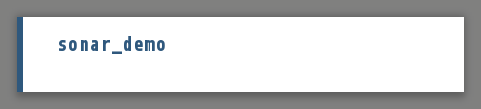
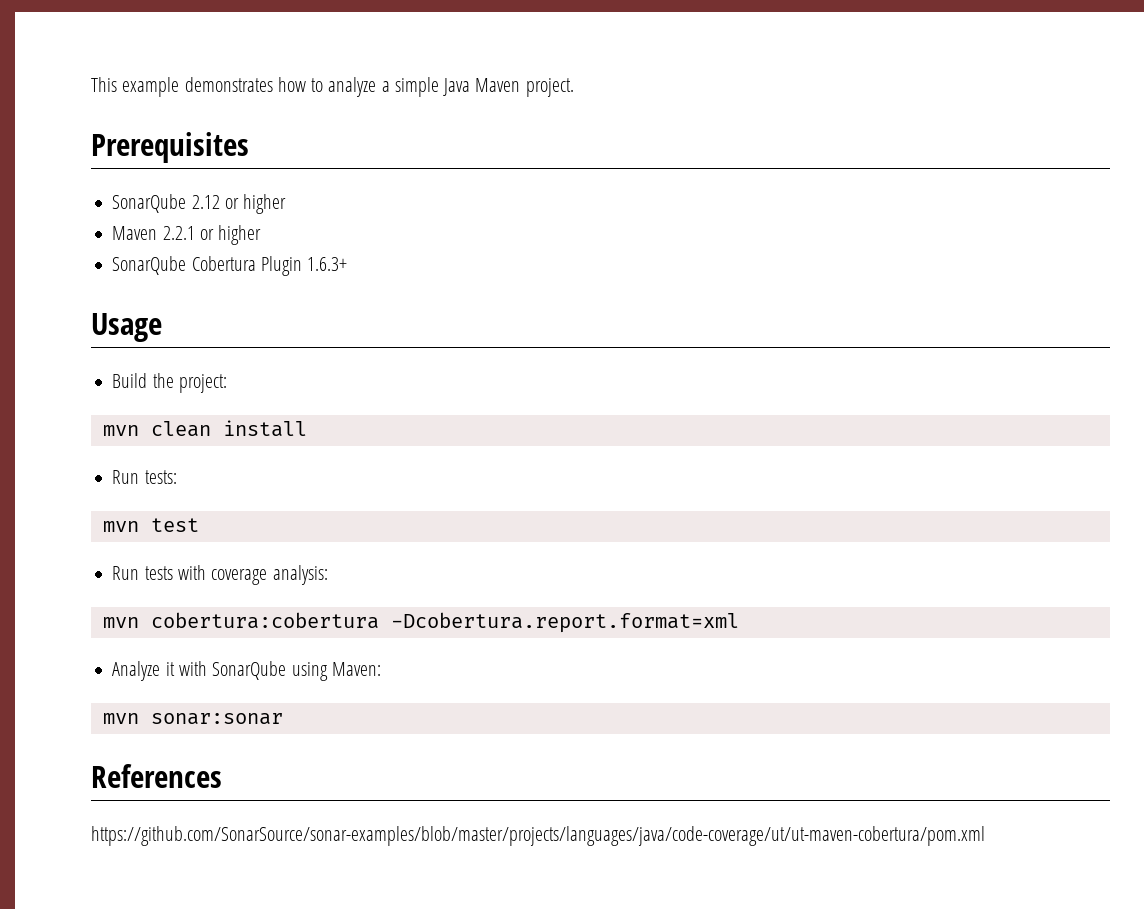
[56,36,166,54] sonar_demo -> [91,77,574,97] [91,132,249,163] [112,194,287,214] [112,225,262,245] [112,256,348,276] [91,313,162,342] [112,373,227,393] [102,420,307,437] [112,470,177,484] [102,518,199,532] [112,565,328,585] [102,612,739,633] [112,661,381,681] [102,713,283,725] [91,764,222,788] [91,826,985,846] This example demonstrates how to analyze a simple Java Maven project. // Prerequisites // SonarQube 2.12 or higher // Maven 2.2.1 or higher // SonarQube Cobertura Plugin 1.6.3+ // Usage // Build the project: // mvn clean install // Run tests: // mvn test // Run tests with coverage analysis: // mvn cobertura:cobertura -Dcobertura.report.format=xml // Analyze it with SonarQube using Maven: // mvn sonar:sonar // References // https://github.com/SonarSource/sonar-examples/blob/master/projects/languages/java/code-coverage/ut/ut-maven-cobertura/pom.xml

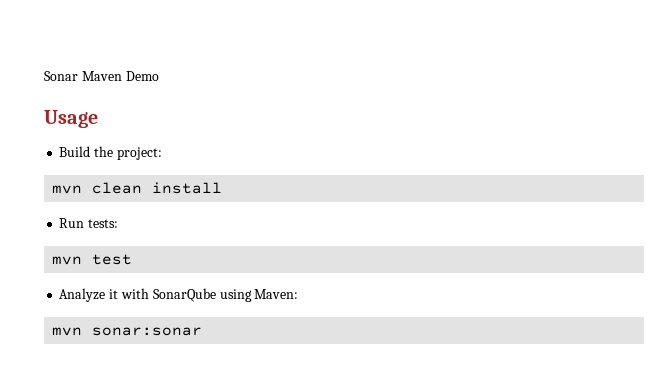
[91,77,574,97] [91,132,249,163] [112,194,287,214] [112,225,262,245] [112,256,348,276] This example demonstrates how to analyze a simple Java Maven project. // Prerequisites // SonarQube 2.12 or higher // Maven 2.2.1 or higher // SonarQube Cobertura Plugin 1.6.3+ -> [44,71,159,81] Sonar Maven Demo
[112,565,328,585] [102,612,739,633] // Run tests with coverage analysis: // mvn cobertura:cobertura -Dcobertura.report.format=xml -> (133, 259) none
[91,764,222,788] [91,826,985,846] // References // https://github.com/SonarSource/sonar-examples/blob/master/projects/languages/java/code-coverage/ut/ut-maven-cobertura/pom.xml -> (203, 331) none

